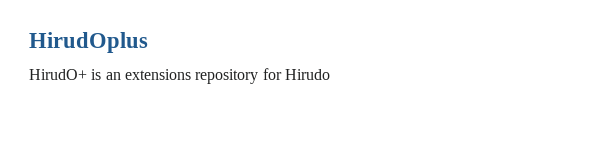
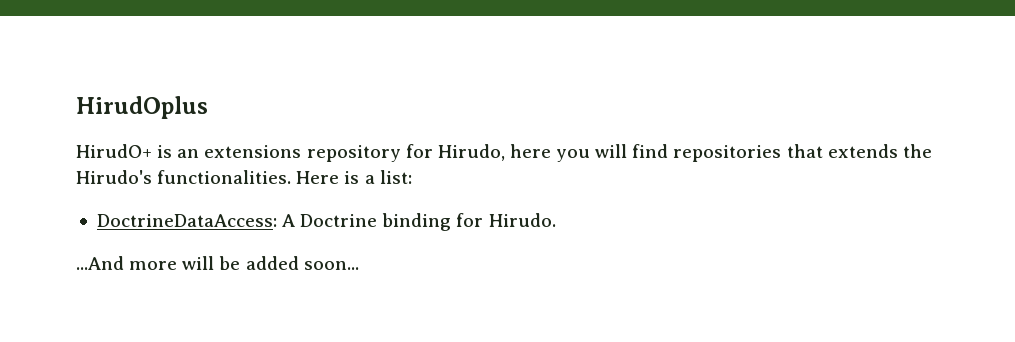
[284,69,330,80] Hirudo -> [437,144,932,162] [76,170,412,184] [96,213,556,231] [76,256,359,270] Hirudo, here you will find repositories that extends the Hirudo's functionalities. Here is a list: // DoctrineDataAccess: A Doctrine binding for Hirudo. // ...And more will be added soon...

